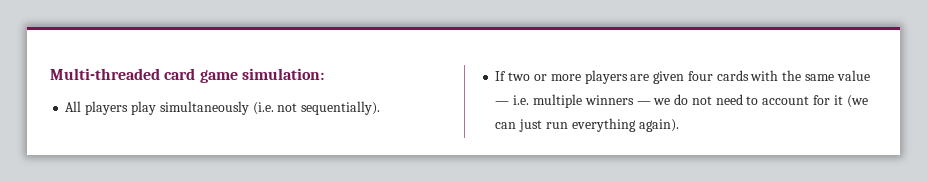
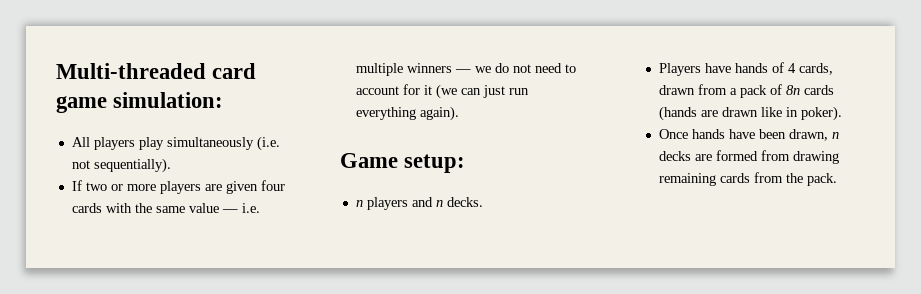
(679, 125) none -> [340,153,466,173] [355,197,483,210] [658,62,833,76] [658,84,834,98] [658,106,842,121] [658,129,839,141] [658,150,839,164] [658,172,837,186] // Game setup: // n players and n decks. // Players have hands of 4 cards, drawn from a pack of 8n cards (hands are drawn like in poker). // Once hands have been drawn, n decks are formed from drawing remaining cards from the pack.

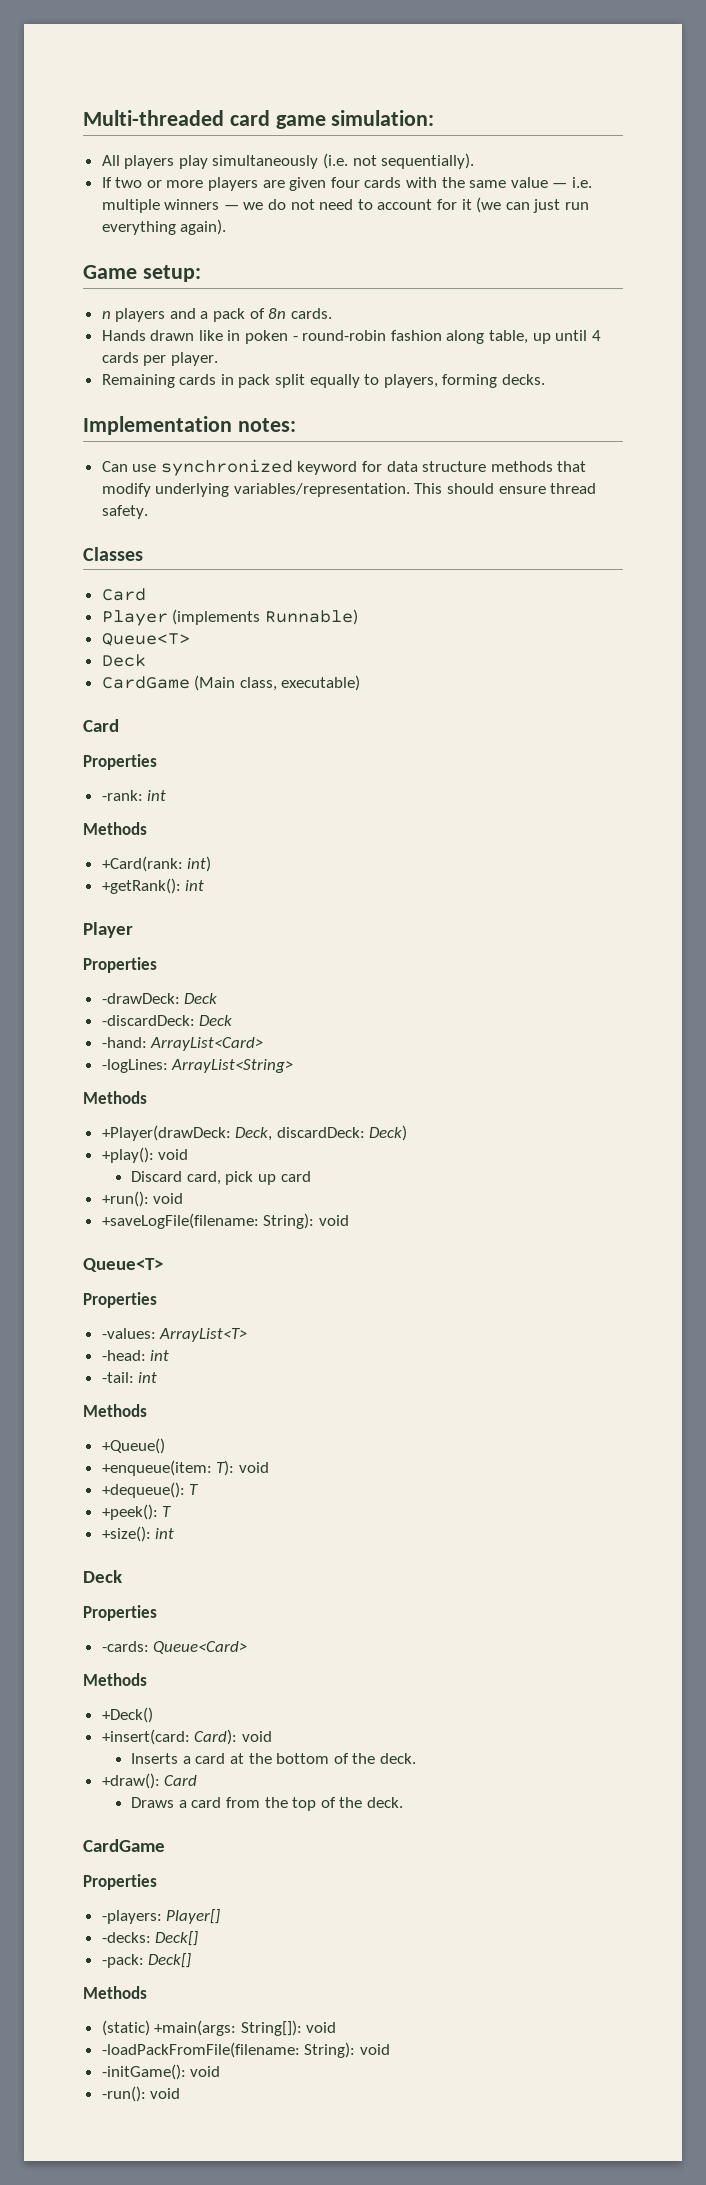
[435,197,483,207] [658,62,833,76] [658,84,834,98] [658,106,842,121] [658,129,839,141] [658,150,839,164] [658,172,837,186] n decks. // Players have hands of 4 cards, drawn from a pack of 8n cards (hands are drawn like in poker). // Once hands have been drawn, n decks are formed from drawing remaining cards from the pack. -> [200,308,332,322] [101,330,601,344] [101,352,218,366] [101,374,546,388] [83,416,296,435] [101,459,587,476] [101,483,597,497] [101,505,148,519] [83,547,143,561] [101,588,146,601] [101,609,358,626] [101,633,190,646] [101,654,146,667] [101,675,361,691] [83,719,119,732] [83,754,157,770] [101,790,167,801] [83,822,147,835] [101,856,212,872] [101,878,205,894] [83,922,133,938] [83,957,157,973] [101,993,218,1004] [101,1015,233,1026] [101,1037,264,1051] [101,1059,294,1073] [83,1091,147,1104] [101,1125,408,1141] [101,1147,189,1163] [131,1171,311,1185] [101,1191,184,1207] [101,1213,349,1229] [83,1258,163,1272] [83,1292,157,1308] [101,1328,248,1342] [101,1350,170,1361] [101,1372,158,1383] [83,1404,147,1417] [101,1438,165,1454] [101,1460,269,1476] [101,1482,199,1498] [101,1504,172,1520] [101,1526,175,1542] [83,1570,122,1583] [83,1605,157,1621] [101,1641,248,1654] [83,1673,147,1686] [101,1707,153,1723] [101,1729,272,1745] [131,1753,416,1764] [101,1773,198,1789] [131,1797,403,1811] [83,1839,165,1852] [83,1874,157,1890] [101,1909,221,1924] [101,1931,199,1946] [101,1953,192,1968] [83,1986,147,1999] [101,2020,337,2036] [101,2042,390,2058] [101,2064,221,2080] [101,2086,181,2102] a pack of 8n cards. // Hands drawn like in poken - round-robin fashion along table, up until 4 cards per player. // Remaining cards in pack split equally to players, forming decks. // Implementation notes: // Can use synchronized keyword for data structure methods that modify underlying variables/representation. This should ensure thread safety. // Classes // Card // Player (implements Runnable) // Queue<T> // Deck // CardGame (Main class, executable) // Card // Properties // -rank: int // Methods // +Card(rank: int) // +getRank(): int // Player // Properties // -drawDeck: Deck // -discardDeck: Deck // -hand: ArrayList<Card> // -logLines: ArrayList<String> // Methods // +Player(drawDeck: Deck, discardDeck: Deck) // +play(): void // Discard card, pick up card // +run(): void // +saveLogFile(filename: String): void // Queue<T> // Properties // -values: ArrayList<T> // -head: int // -tail: int // Methods // +Queue() // +enqueue(item: T): void // +dequeue(): T // +peek(): T // +size(): int // Deck // Properties // -cards: Queue<Card> // Methods // +Deck() // +insert(card: Card): void // Inserts a card at the bottom of the deck. // +draw(): Card // Draws a card from the top of the deck. // CardGame // Properties // -players: Player[] // -decks: Deck[] // -pack: Deck[] // Methods // (static) +main(args: String[]): void // -loadPackFromFile(filename: String): void // -initGame(): void // -run(): void

